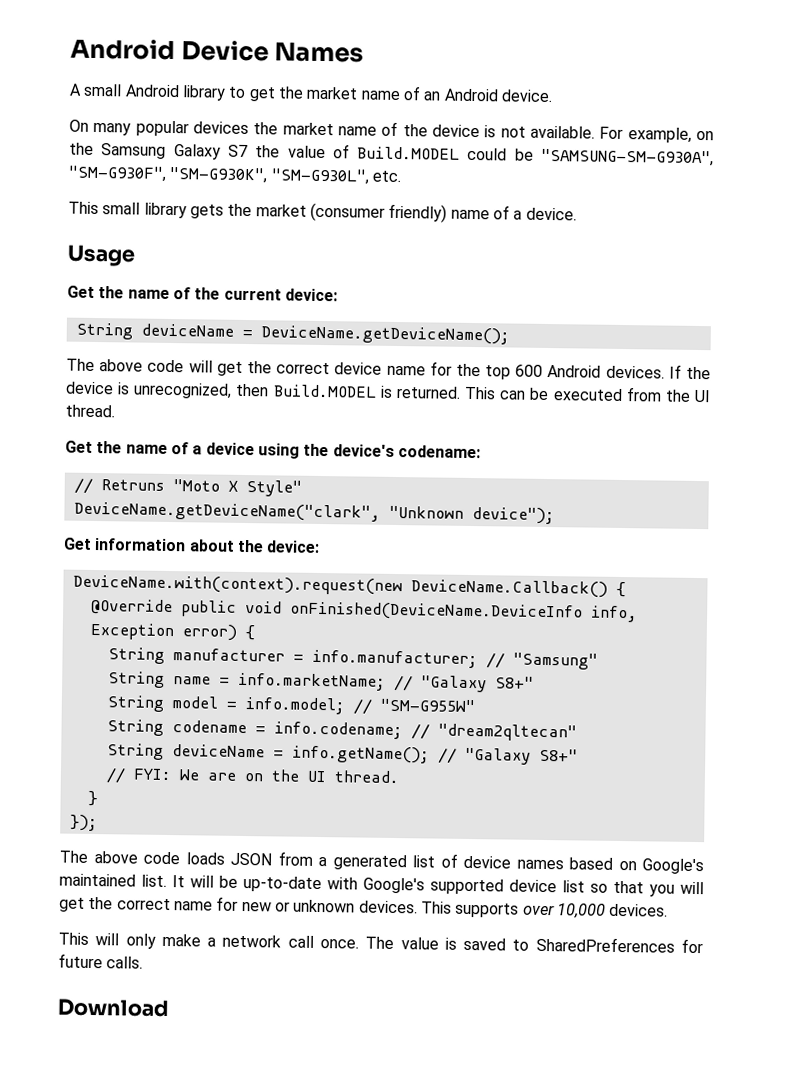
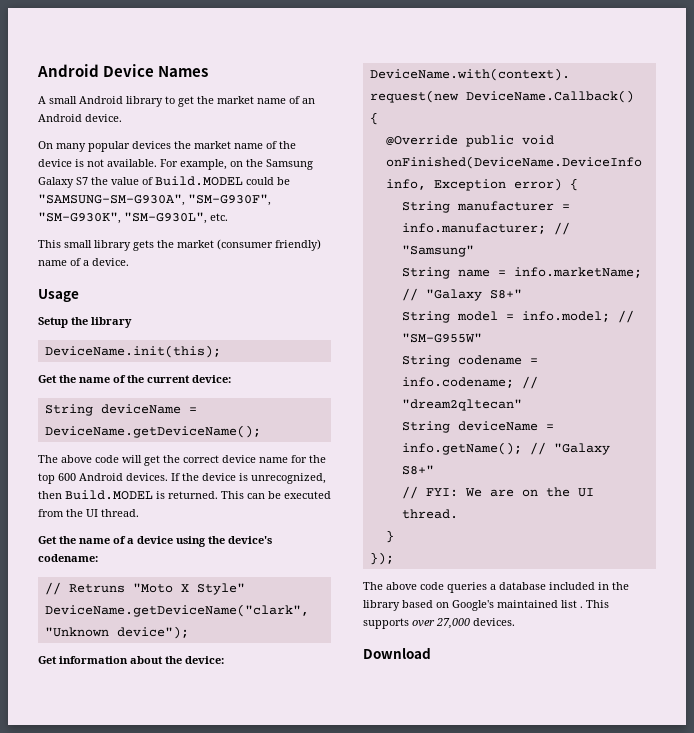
(135, 255) none -> [38,317,132,328] [44,345,221,358] // Setup the library // DeviceName.init(this);
[185,851,704,875] [59,873,704,897] [59,896,418,914] loads JSON from a generated list of device names based on Google's maintained list. It will be up-to-date with Google's supported device list so that you will get the correct name for new or unknown devices. -> [447,582,629,593] [363,600,583,611] queries a database included in the library based on Google's maintained list .
[556,903,669,919] [58,932,703,954] [58,953,144,969] 10,000 devices. // This will only make a network call once. The value is saved to SharedPreferences for future calls. -> [436,618,515,629] 27,000 devices.

